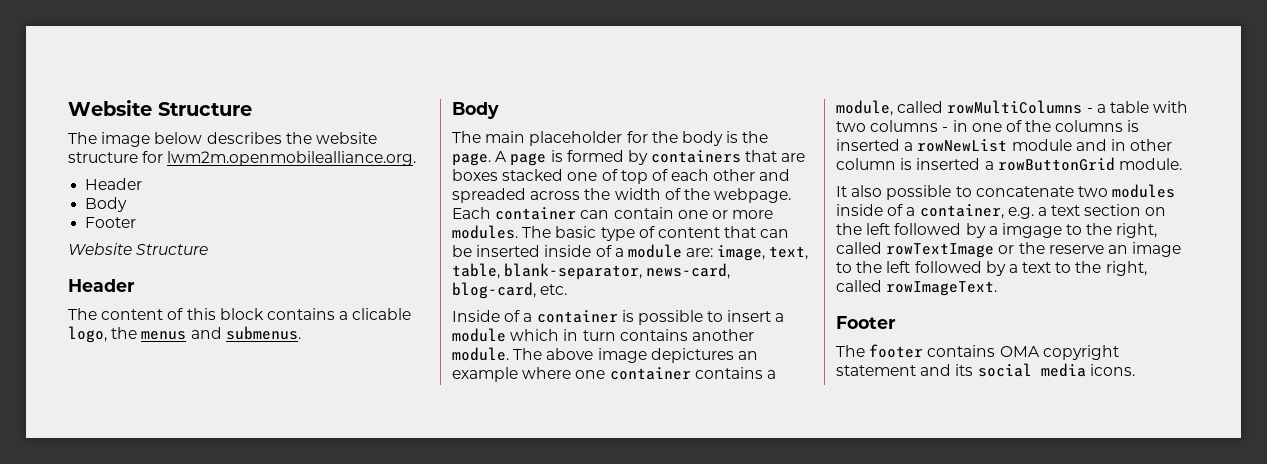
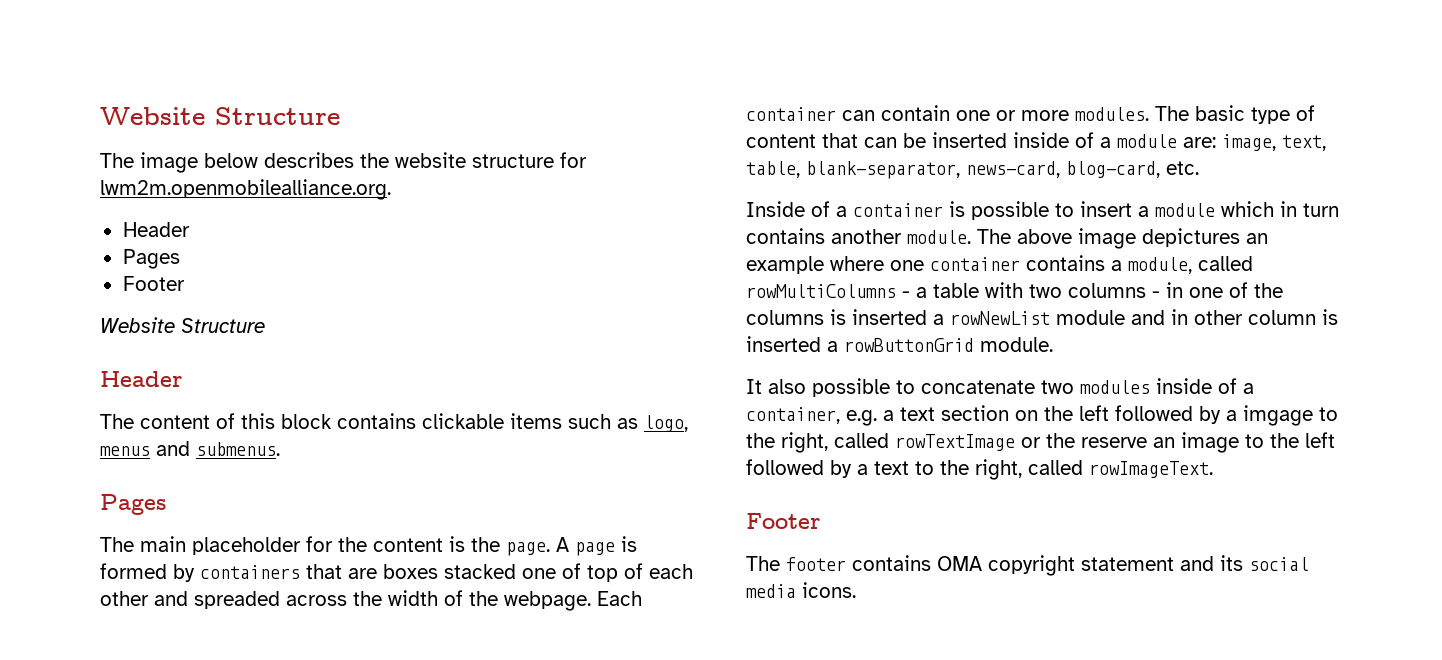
[85,197,128,212] Body -> [122,249,180,269] Pages
[339,308,412,320] [68,326,138,343] a clicable logo, the -> [422,413,688,432] clickable items such as logo,
[452,102,499,119] Body -> [100,494,166,515] Pages
[681,131,723,146] body -> [373,538,443,552] content

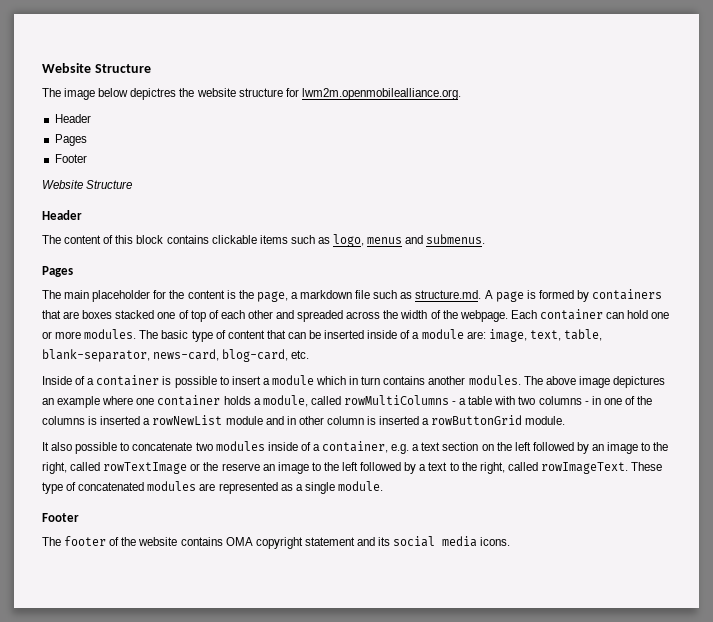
[264,152,354,168] describes -> [130,88,177,100] depictres
[506,542,550,556] page. -> [256,290,482,302] page, a markdown file such as structure.md.
[881,105,950,121] contain -> [627,310,649,319] hold
[907,230,971,244] module. -> [468,375,521,385] modules.
[1026,255,1105,271] contains -> [223,396,251,405] holds
[1226,405,1313,426] a imgage -> [592,442,639,454] an image
(1213, 469) none -> [631,462,663,471] [42,481,383,494] These type of concatenated modules are represented as a single module.
(846, 564) none -> [109,537,178,546] of the website

